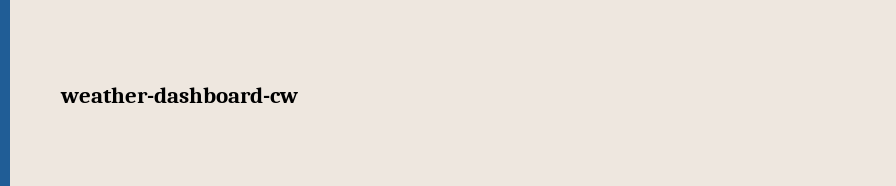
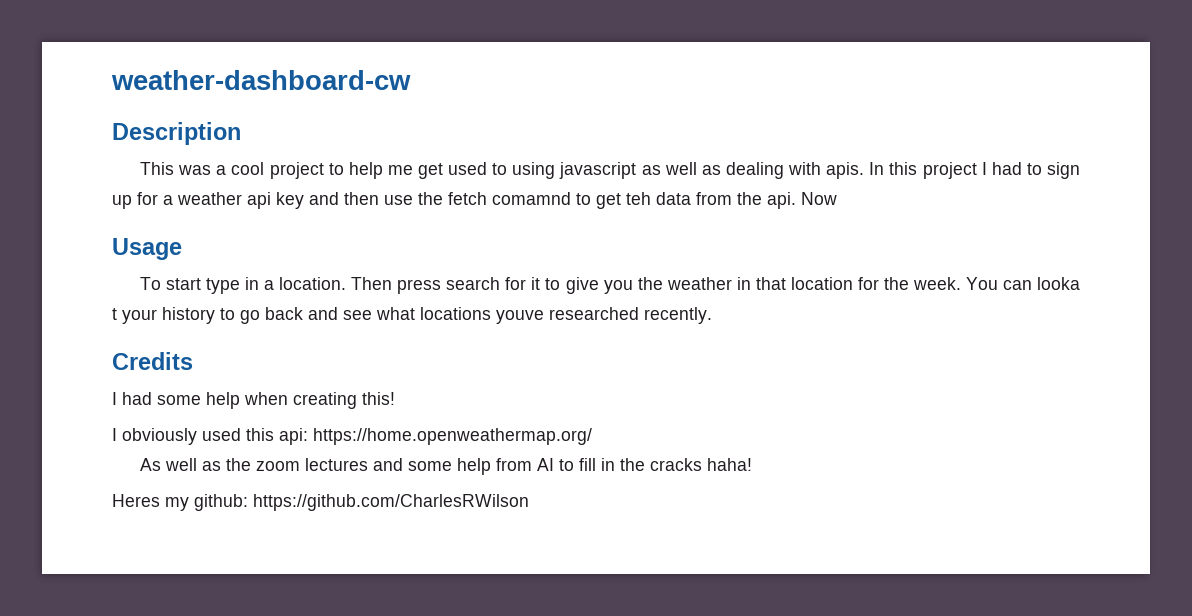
(298, 95) none -> [112,122,241,145] [140,162,1080,179] [112,192,837,209] [112,238,182,260] [140,277,1081,294] [112,307,712,324] [112,352,193,370] [112,392,395,409] [112,428,592,445] [140,458,753,475] [112,494,529,511] // Description // This was a cool project to help me get used to using javascript as well as dealing with apis. In this project I had to sign up for a weather api key and then use the fetch comamnd to get teh data from the api. Now // Usage // To start type in a location. Then press search for it to give you the weather in that location for the week. You can looka t your history to go back and see what locations youve researched recently. // Credits // I had some help when creating this! // I obviously used this api: https://home.openweathermap.org/ // As well as the zoom lectures and some help from AI to fill in the cracks haha! // Heres my github: https://github.com/CharlesRWilson

